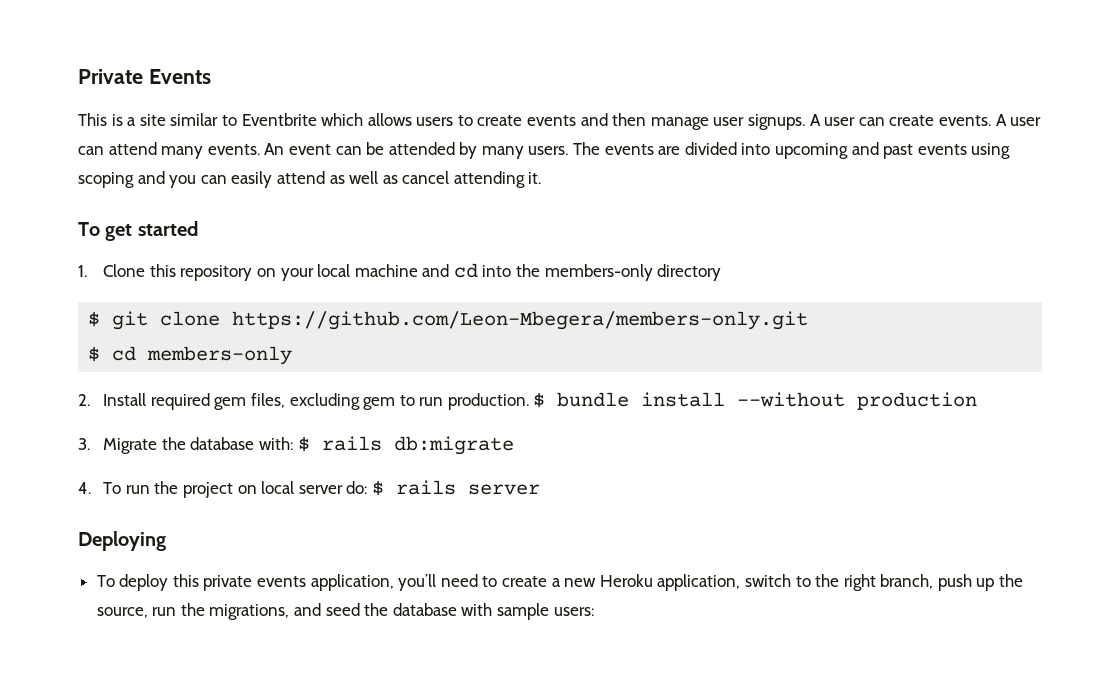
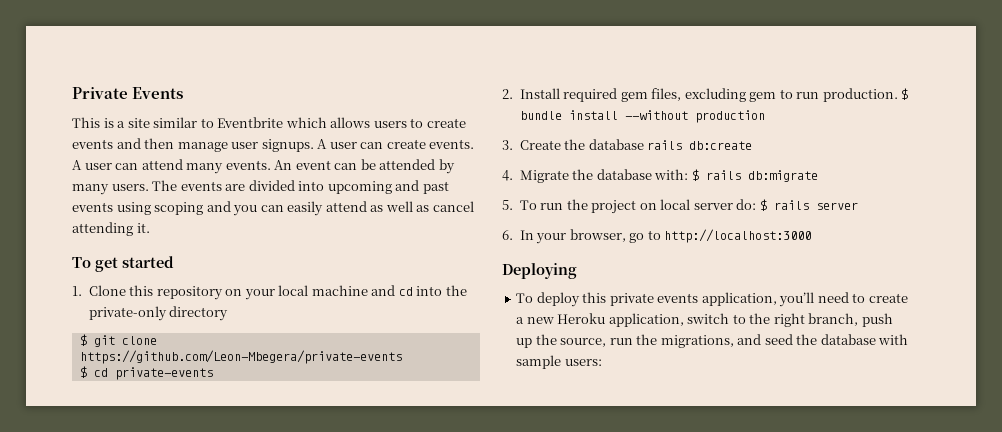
[544,264,653,281] members-only -> [88,306,167,321] private-only
[232,311,809,330] https://github.com/Leon-Mbegera/members-only.git -> [79,350,402,364] https://github.com/Leon-Mbegera/private-events
[147,346,293,365] members-only -> [114,367,213,380] private-events
(90, 444) none -> [519,139,753,150] [502,170,513,181] Create the database rails db:create // 4.
[78,482,91,494] 4. -> [502,200,513,210] 5.
(540, 489) none -> [502,229,812,244] // 6. In your browser, go to http://localhost:3000

